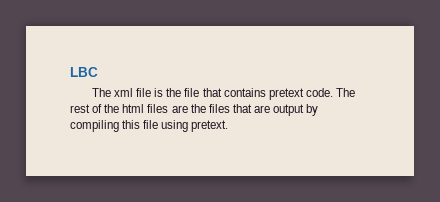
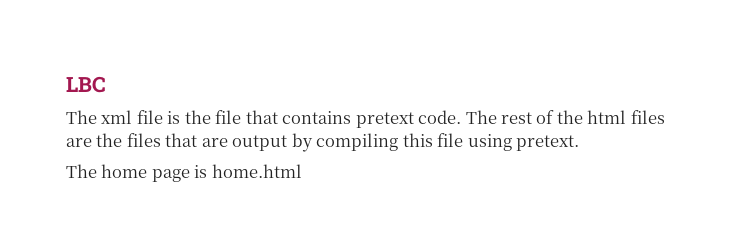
(229, 126) none -> [66,164,302,182] // The home page is home.html

